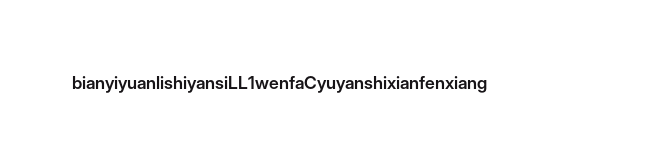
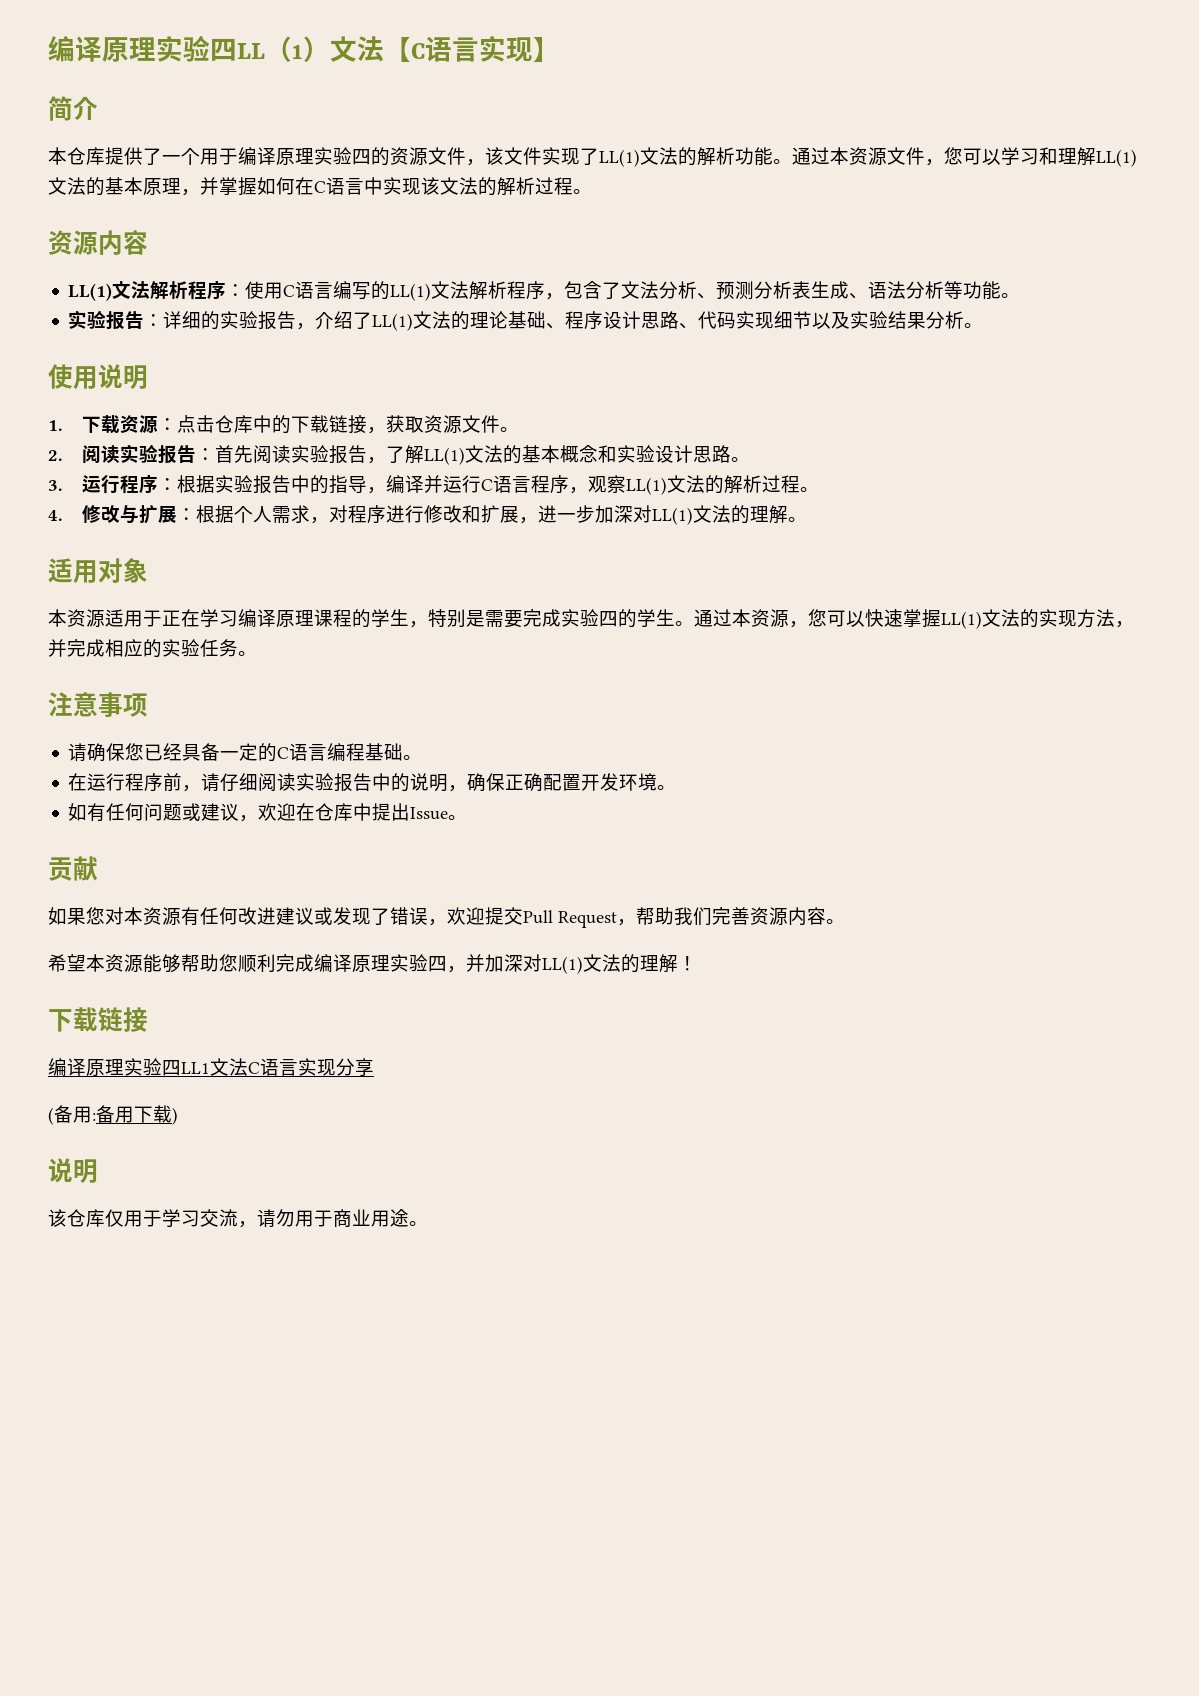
[72,76,487,93] bianyiyuanlishiyansiLL1wenfaCyuyanshixianfenxiang -> [48,36,560,62] [48,96,98,121] [48,147,1137,167] [48,177,592,196] [48,230,148,255] [68,281,1021,301] [68,310,984,331] [48,364,148,389] [48,415,520,434] [48,444,751,465] [48,475,820,495] [48,505,808,525] [48,558,148,583] [48,609,1134,629] [48,639,257,658] [48,692,148,717] [68,743,423,762] [68,773,677,792] [68,803,468,822] [48,856,98,881] [48,907,845,928] [48,954,697,974] [48,1007,148,1032] [48,1058,374,1077] [48,1105,178,1125] [48,1158,98,1183] [48,1209,428,1228] 编译原理实验四LL（1）文法【C语言实现】 // 简介 // 本仓库提供了一个用于编译原理实验四的资源文件，该文件实现了LL(1)文法的解析功能。通过本资源文件，您可以学习和理解LL(1)文法的基本原理，并掌握如何在C语言中实现该文法的解析过程。 // 资源内容 // LL(1)文法解析程序：使用C语言编写的LL(1)文法解析程序，包含了文法分析、预测分析表生成、语法分析等功能。 // 实验报告：详细的实验报告，介绍了LL(1)文法的理论基础、程序设计思路、代码实现细节以及实验结果分析。 // 使用说明 // 1.下载资源：点击仓库中的下载链接，获取资源文件。 // 2.阅读实验报告：首先阅读实验报告，了解LL(1)文法的基本概念和实验设计思路。 // 3.运行程序：根据实验报告中的指导，编译并运行C语言程序，观察LL(1)文法的解析过程。 // 4.修改与扩展：根据个人需求，对程序进行修改和扩展，进一步加深对LL(1)文法的理解。 // 适用对象 // 本资源适用于正在学习编译原理课程的学生，特别是需要完成实验四的学生。通过本资源，您可以快速掌握LL(1)文法的实现方法，并完成相应的实验任务。 // 注意事项 // 请确保您已经具备一定的C语言编程基础。 // 在运行程序前，请仔细阅读实验报告中的说明，确保正确配置开发环境。 // 如有任何问题或建议，欢迎在仓库中提出Issue。 // 贡献 // 如果您对本资源有任何改进建议或发现了错误，欢迎提交Pull Request，帮助我们完善资源内容。 // 希望本资源能够帮助您顺利完成编译原理实验四，并加深对LL(1)文法的理解！ // 下载链接 // 编译原理实验四LL1文法C语言实现分享 // (备用:备用下载) // 说明 // 该仓库仅用于学习交流，请勿用于商业用途。

